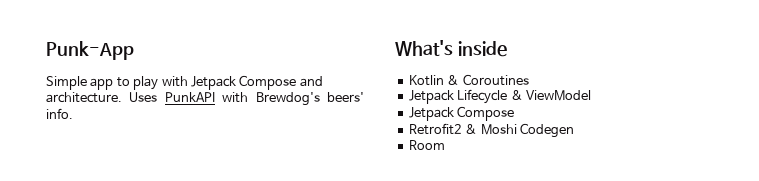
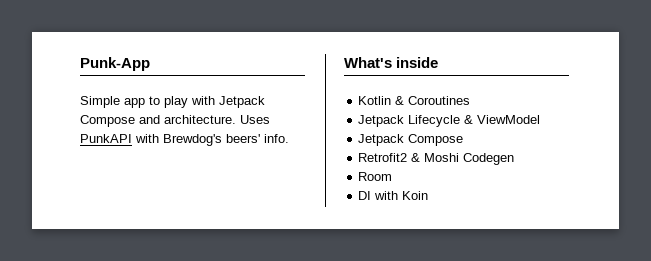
(445, 145) none -> [358,191,429,200] // DI with Koin

